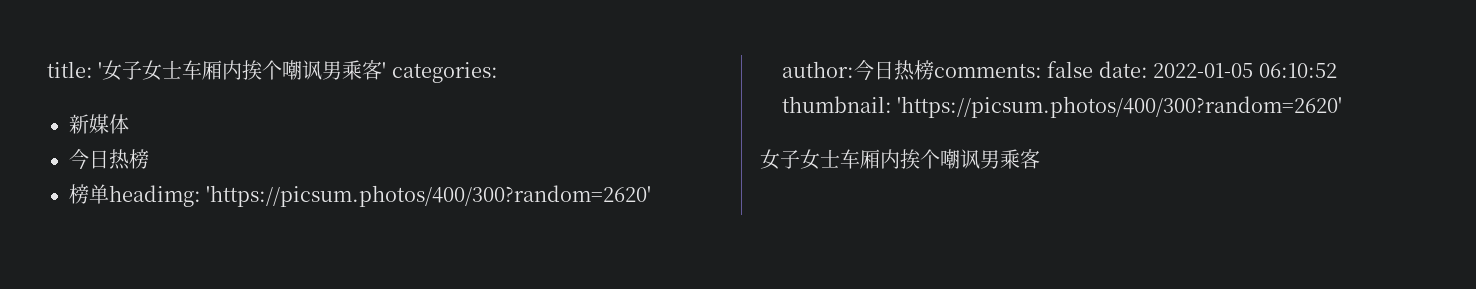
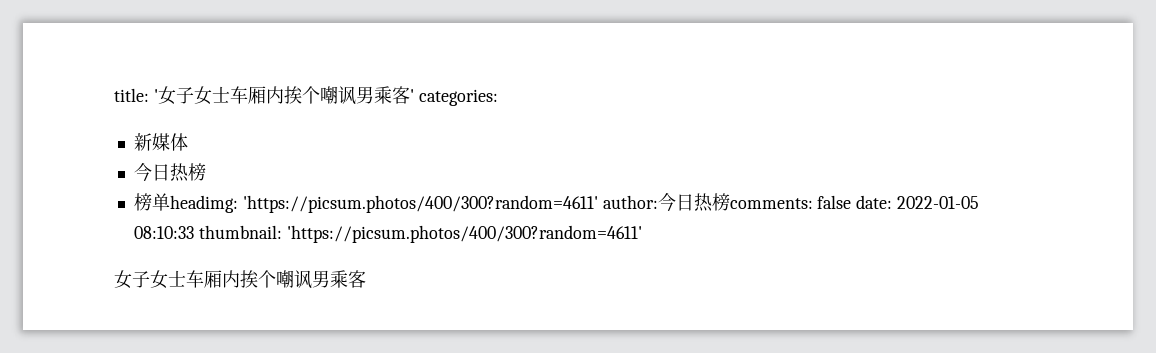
[206,185,652,207] 'https://picsum.photos/400/300?random=2620' -> [242,195,598,213] 'https://picsum.photos/400/300?random=4611'
[1258,63,1337,78] [782,96,1343,118] 06:10:52 thumbnail: 'https://picsum.photos/400/300?random=2620' -> [133,225,642,243] 08:10:33 thumbnail: 'https://picsum.photos/400/300?random=4611'

